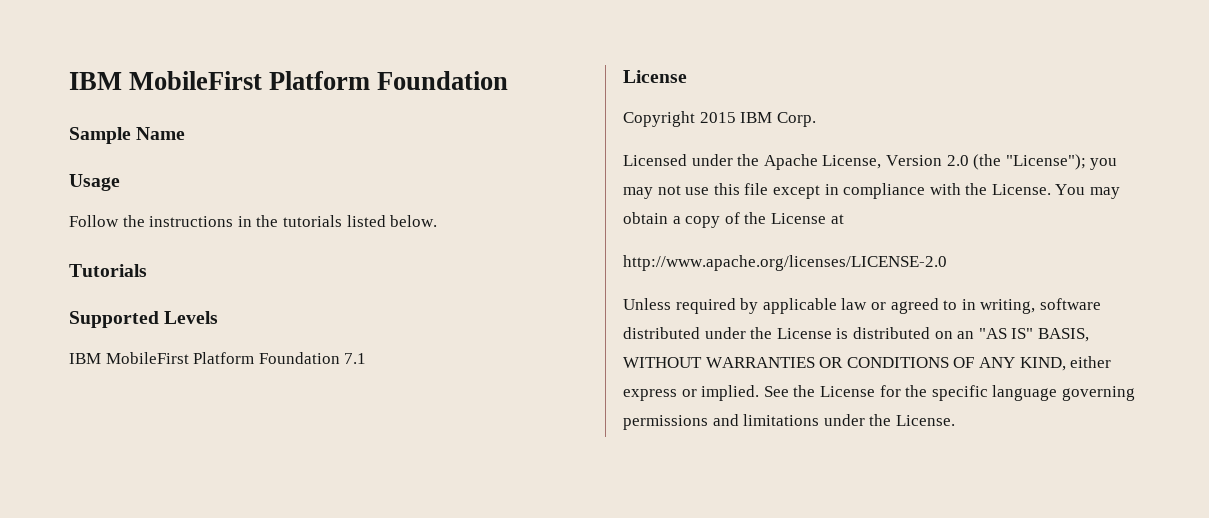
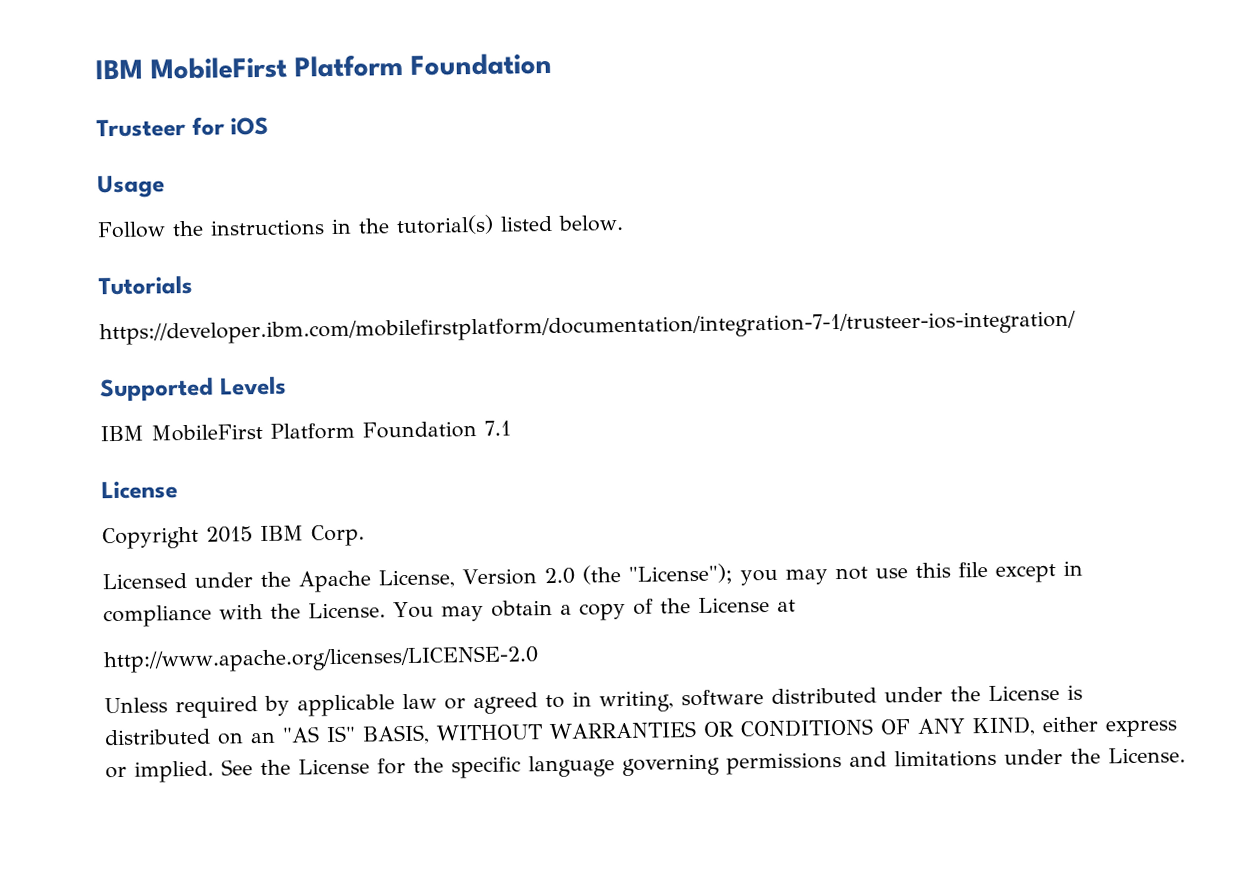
[69,127,186,144] Sample Name -> [96,116,270,138] Trusteer for iOS
[282,215,342,227] tutorials -> [396,214,494,236] tutorial(s)
(147, 270) none -> [99,310,1076,346] // https://developer.ibm.com/mobilefirstplatform/documentation/integration-7-1/trusteer-ios-integration/

